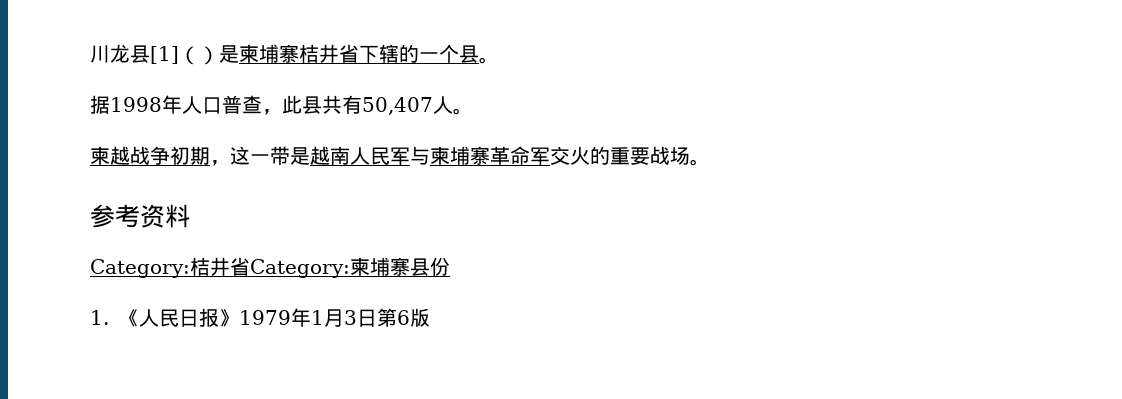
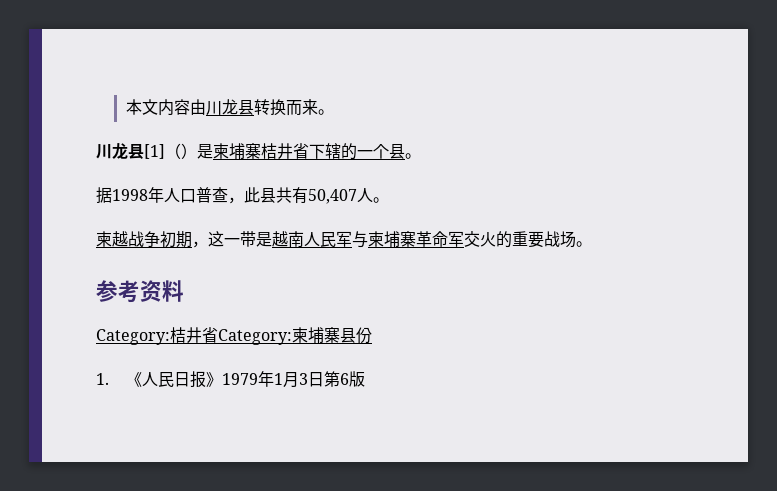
(90, 54) none -> [125,99,334,116] 本文内容由川龙县转换而来。 //

